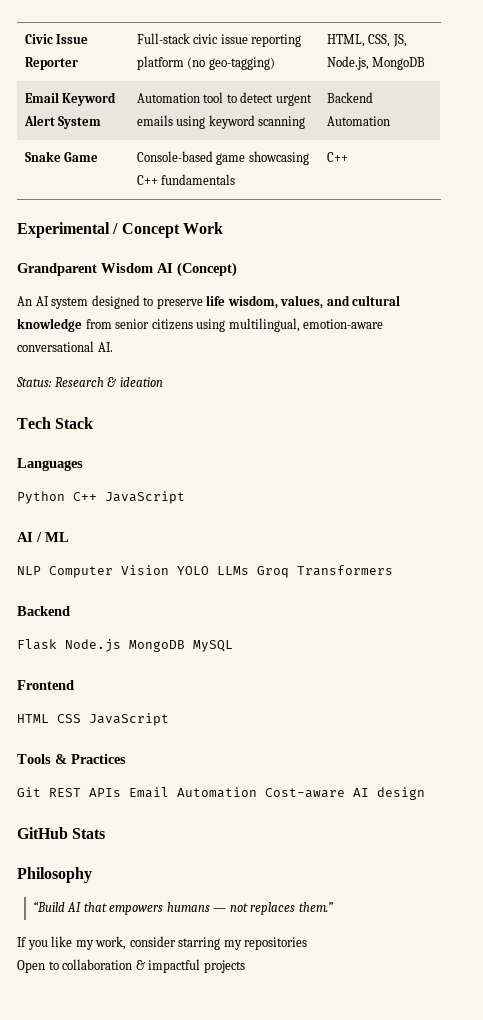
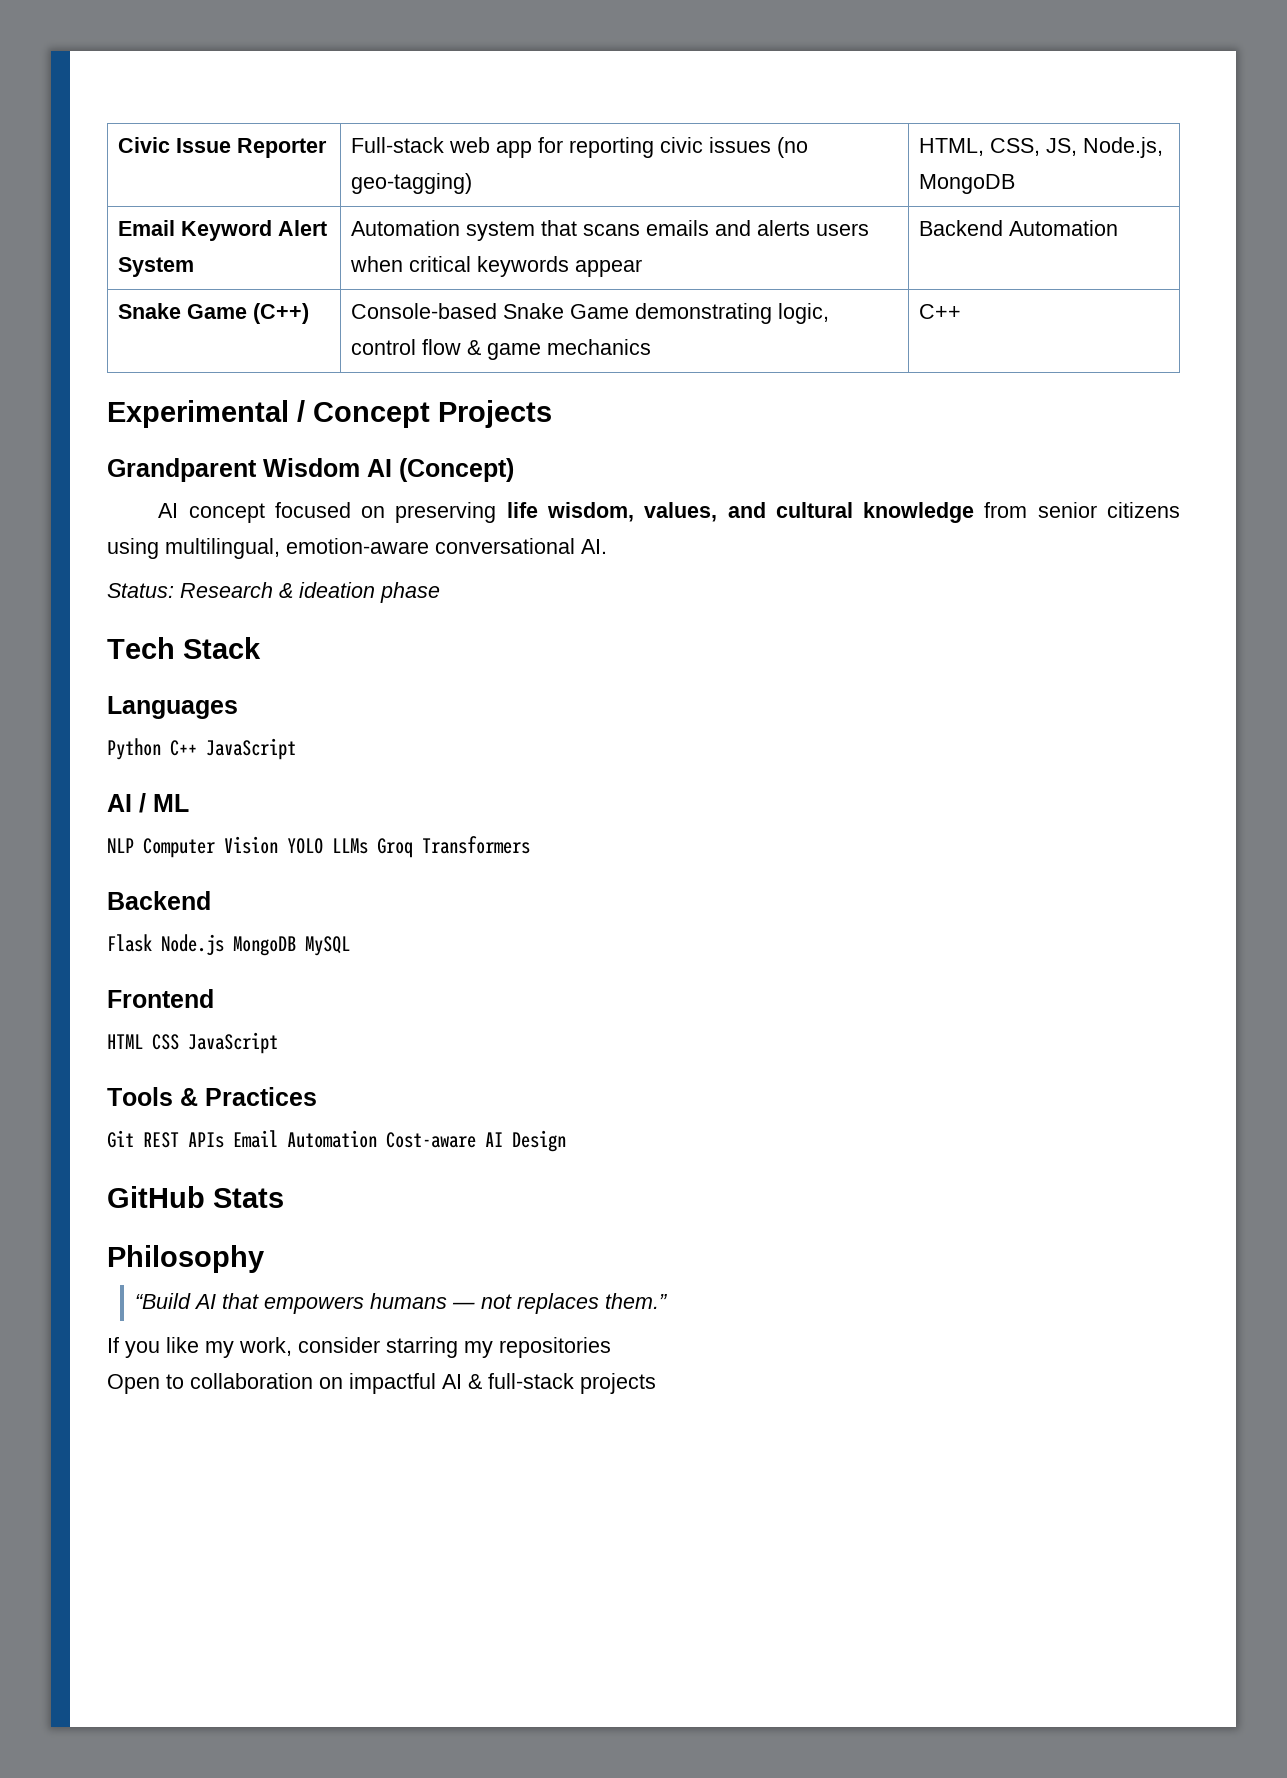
[193,34,302,47] [136,56,184,70] civic issue reporting platform -> [448,137,771,158] web app for reporting civic issues
[203,92,312,106] [136,115,306,129] tool to detect urgent emails using keyword scanning -> [465,220,869,241] [349,256,642,277] system that scans emails and alerts users when critical keywords appear
(99, 157) none -> [252,303,309,324] (C++)
[216,151,309,165] [136,174,236,185] game showcasing C++ fundamentals -> [502,303,829,324] [350,339,651,360] Snake Game demonstrating logic, control flow & game mechanics
[182,222,223,234] Work -> [438,400,552,428] Projects
[17,295,203,309] An AI system designed to preserve -> [158,502,497,523] AI concept focused on preserving
(163, 382) none -> [380,582,440,603] phase
[377,787,425,800] design -> [512,1130,566,1152] Design
[135,959,201,973] & impactful -> [319,1373,574,1394] on impactful AI & full-stack

